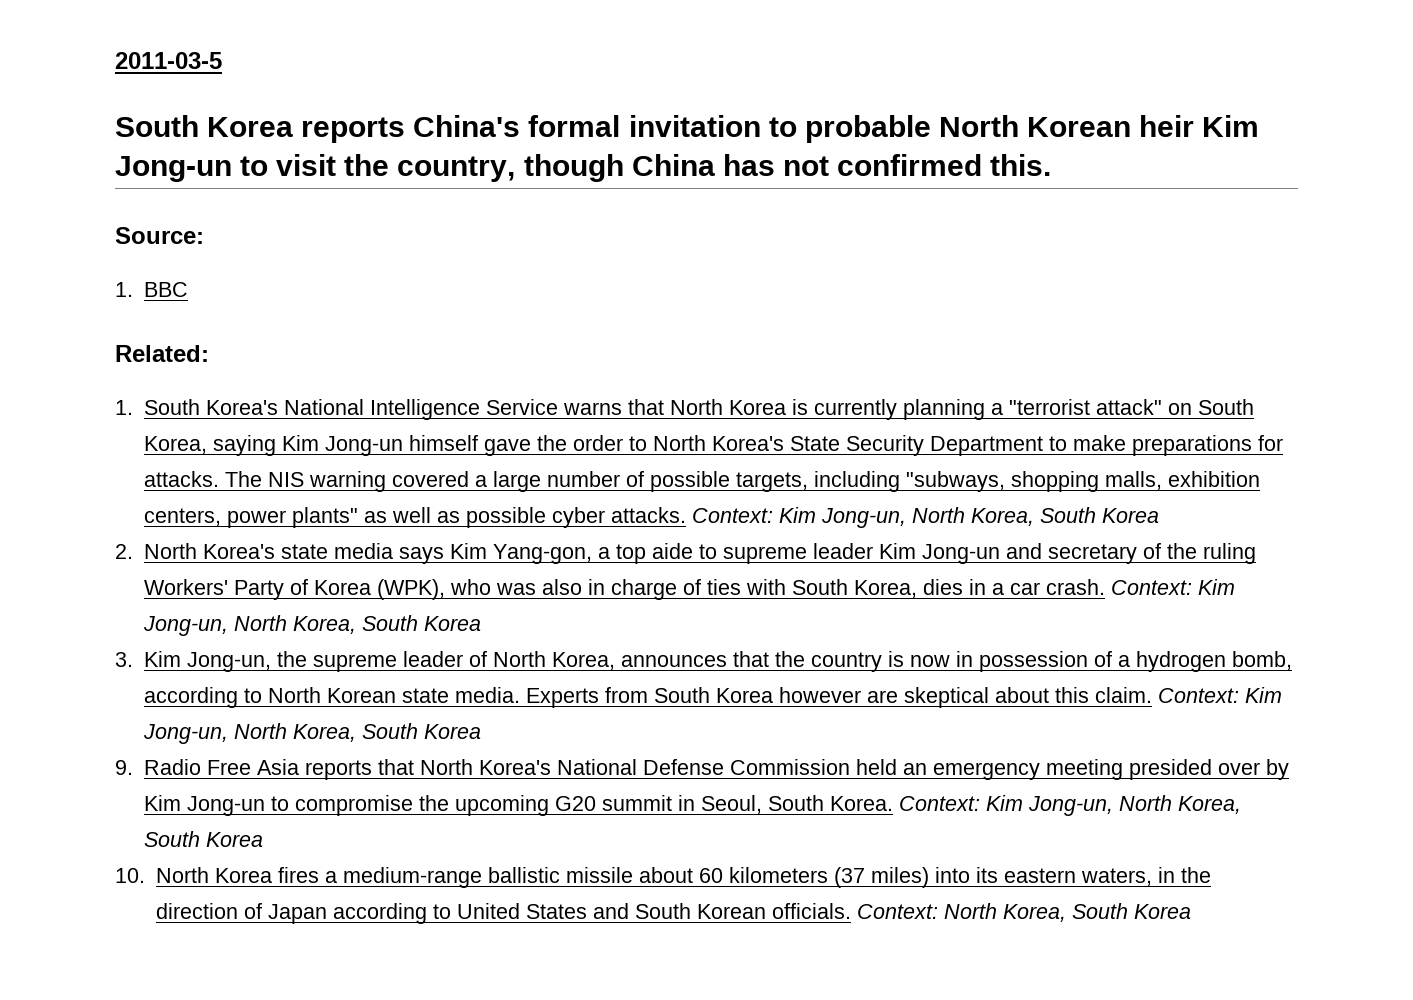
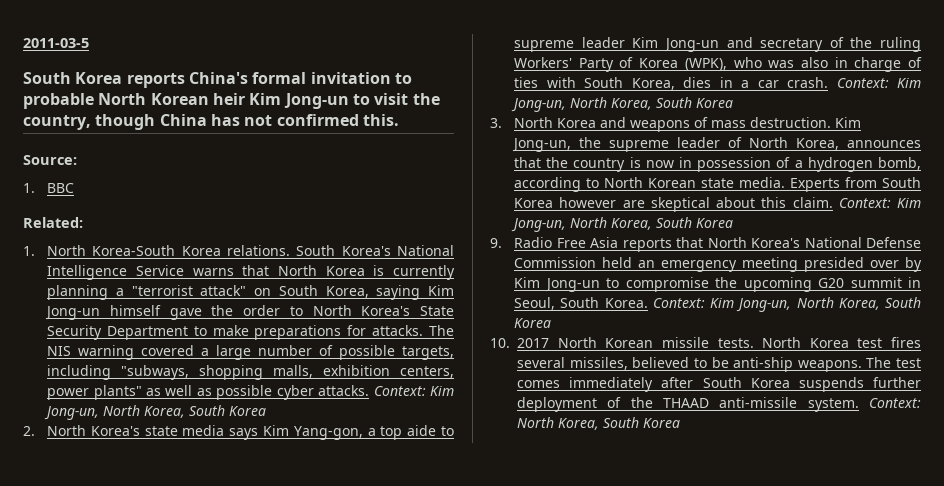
(133, 407) none -> [47,245,291,256] North Korea-South Korea relations.
(133, 659) none -> [514,117,832,132] North Korea and weapons of mass destruction.
[155,867,1211,888] [155,903,851,924] North Korea fires a medium-range ballistic missile about 60 kilometers (37 miles) into its eastern waters, in the direction of Japan according to United States and South Korean officials. -> [517,337,921,348] [517,357,921,372] [517,377,921,392] [517,397,859,412] 2017 North Korean missile tests. North Korea test fires several missiles, believed to be anti-ship weapons. The test comes immediately after South Korea suspends further deployment of the THAAD anti-missile system.

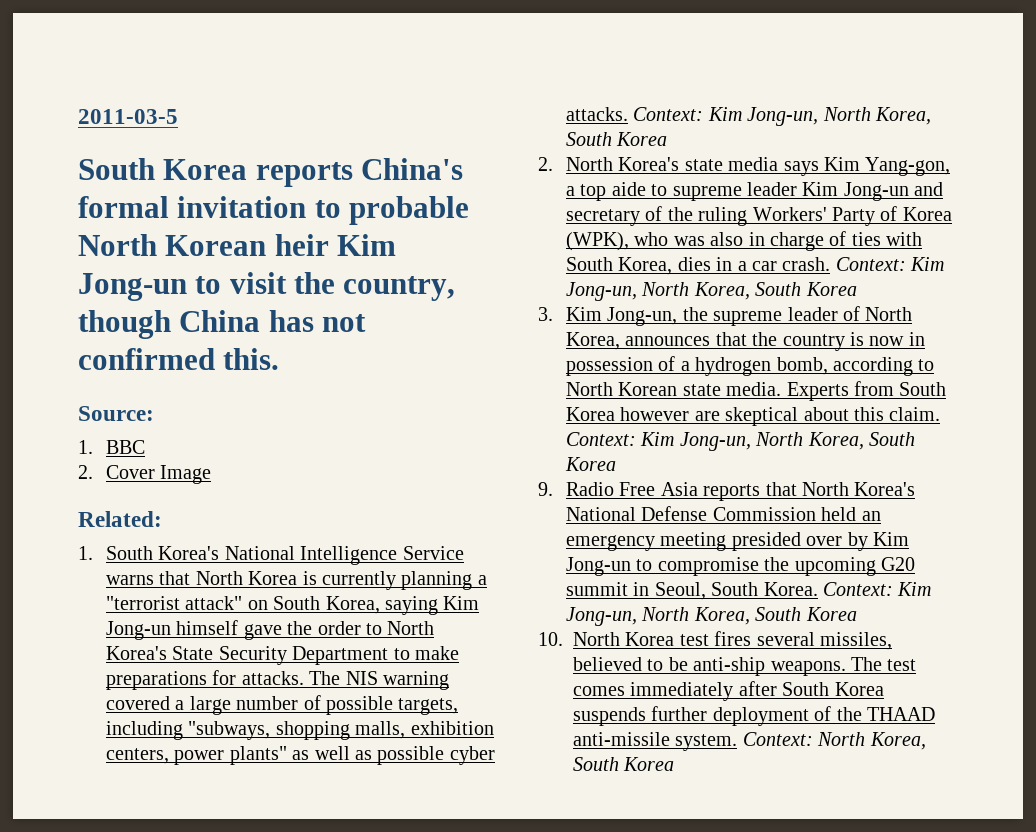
(75, 188) none -> [78,465,212,484] // 2. Cover Image
[47,245,291,256] North Korea-South Korea relations. -> (93, 553) none
[514,117,832,132] North Korea and weapons of mass destruction. -> (553, 314) none
[517,337,754,348] 2017 North Korean missile tests. -> (563, 639) none

